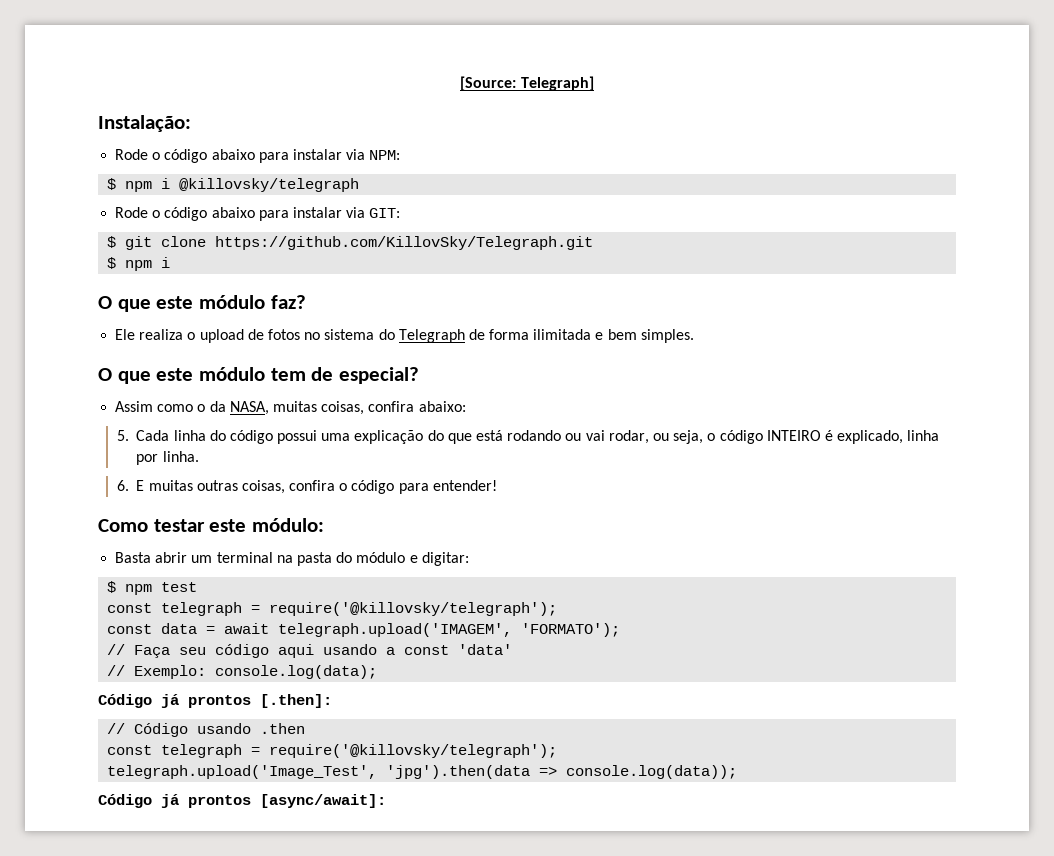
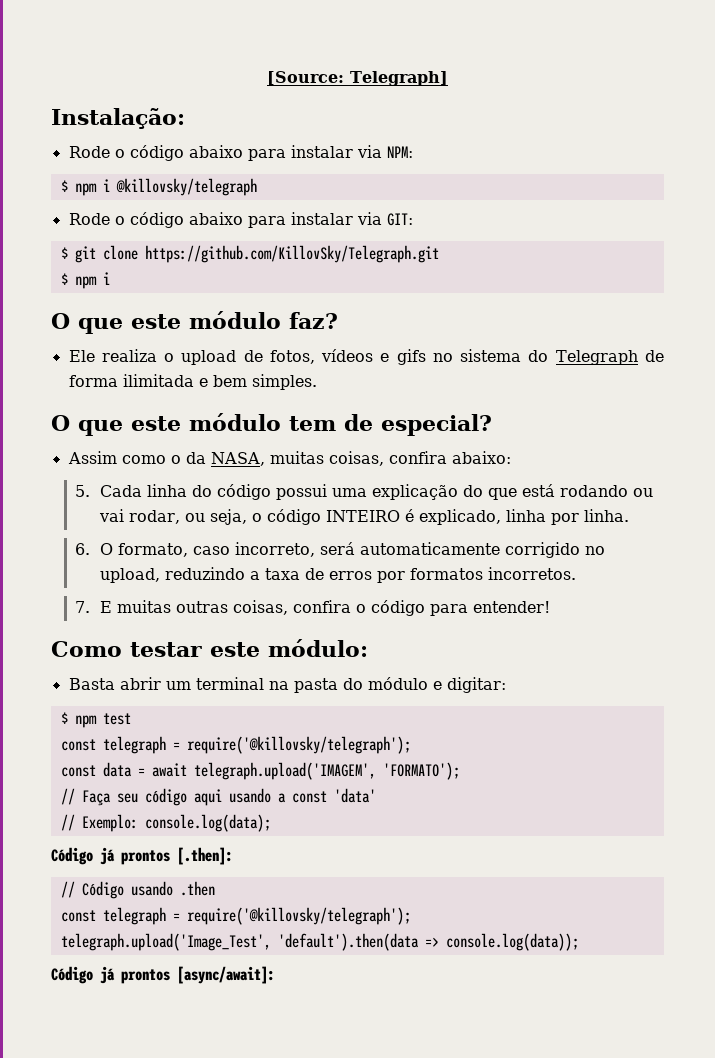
[267,329,300,340] fotos -> [269,349,426,365] fotos, vídeos e gifs
(129, 485) none -> [99,542,605,558] [99,567,576,583] [75,601,91,613] O formato, caso incorreto, será automaticamente corrigido no upload, reduzindo a taxa de erros por formatos incorretos. // 7.
[386,765,531,779] 'jpg').then(data -> [277,933,419,951] 'default').then(data

